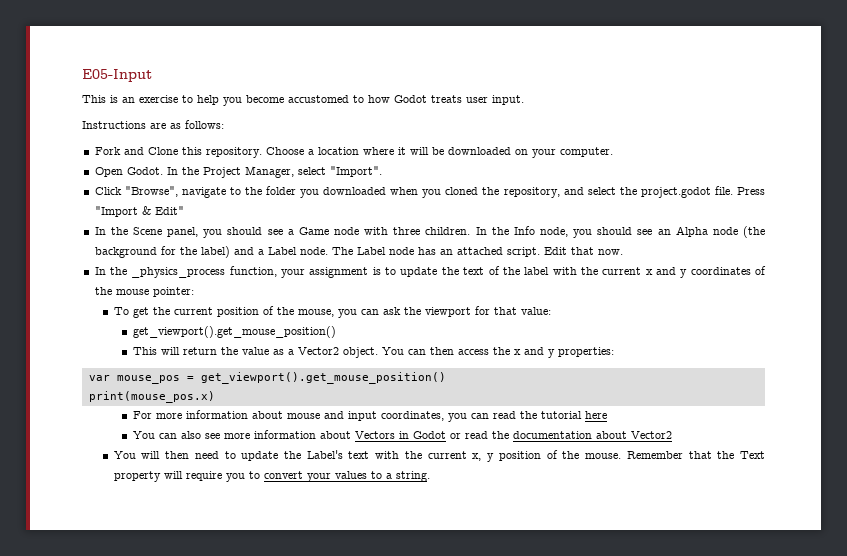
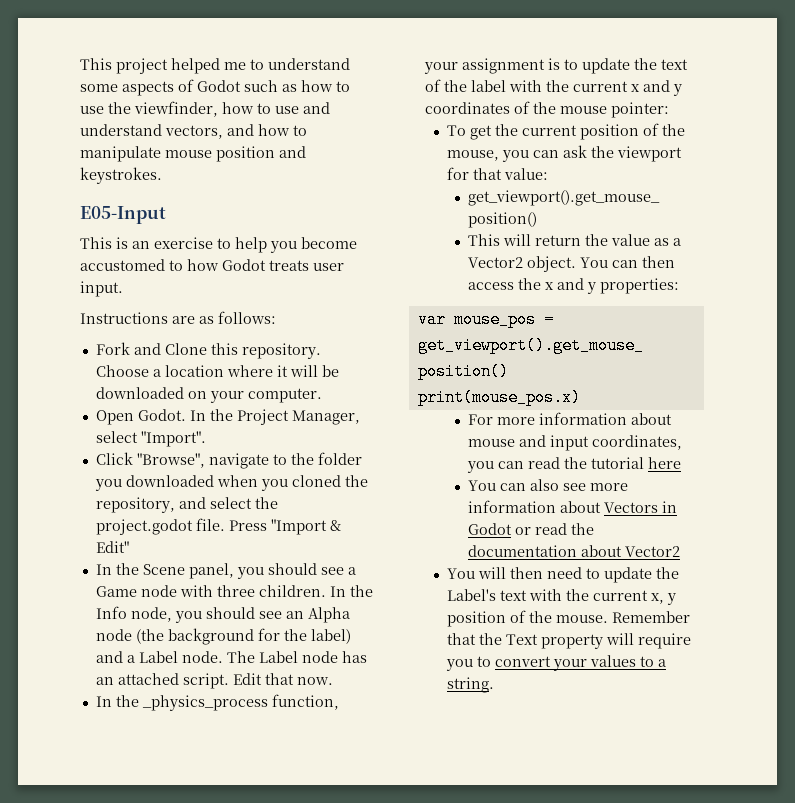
(82, 75) none -> [80,58,350,74] [80,79,350,96] [80,101,330,117] [80,124,307,139] [80,146,306,162] [80,167,162,184] This project helped me to understand some aspects of Godot such as how to use the viewfinder, how to use and understand vectors, and how to manipulate mouse position and keystrokes. //

